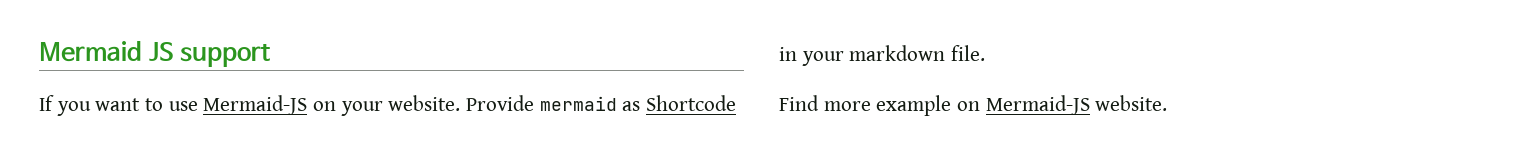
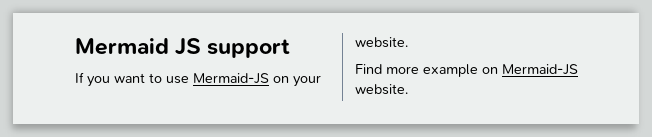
[466,95,737,111] [779,45,986,66] Provide mermaid as Shortcode in your markdown file. -> (408, 42) none

